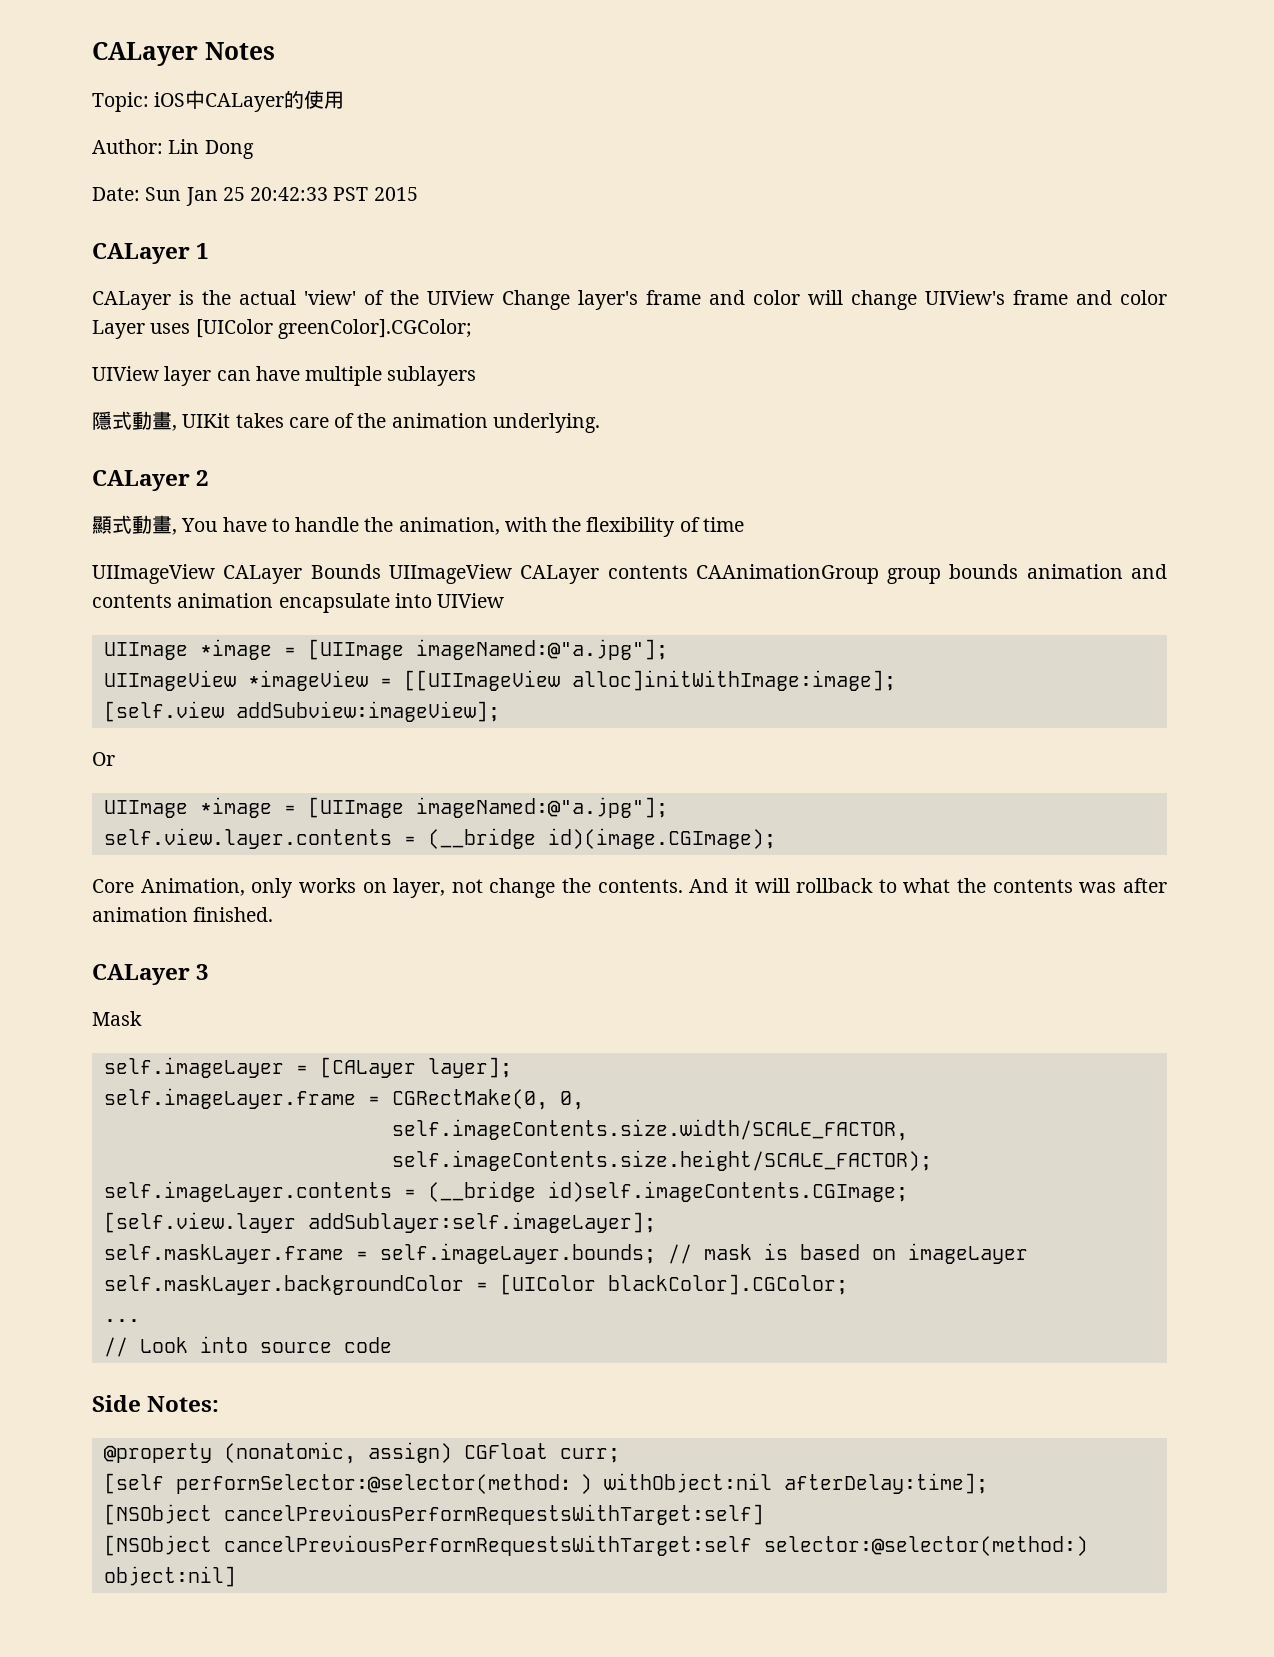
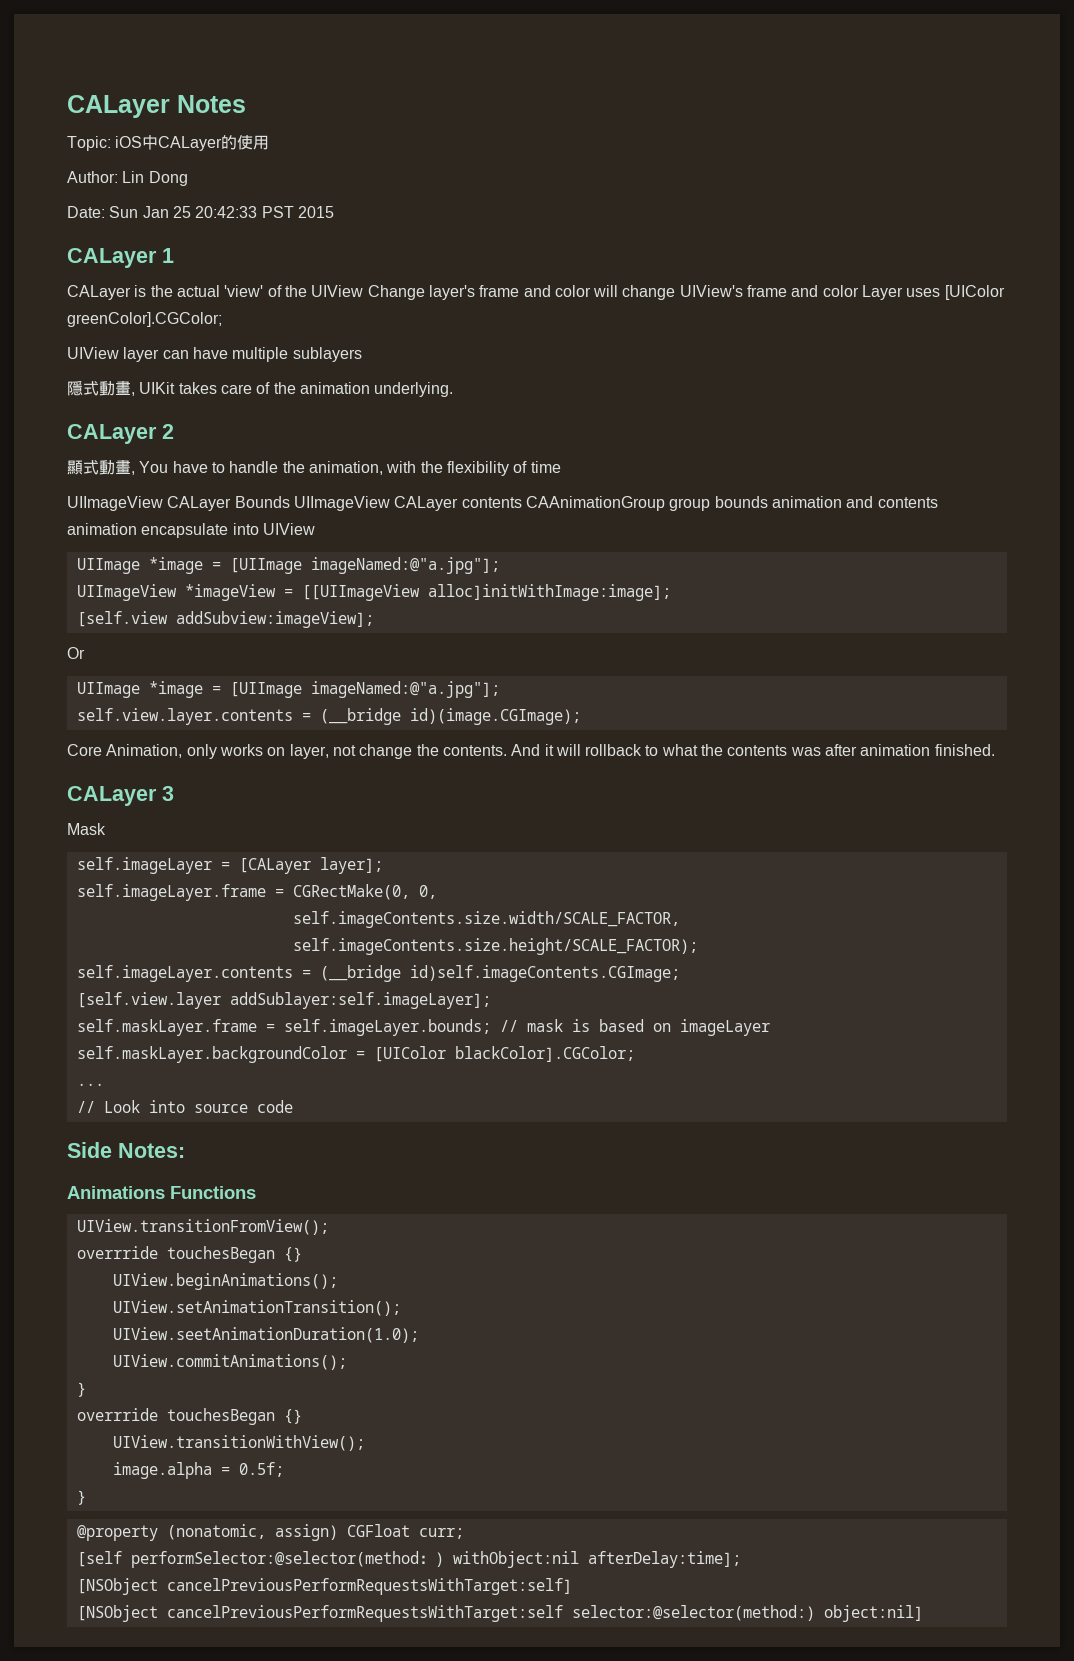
(220, 1404) none -> [67,1186,256,1199] [76,1219,329,1235] [76,1246,302,1263] [112,1273,338,1290] [112,1300,401,1316] [112,1327,419,1343] [112,1354,347,1370] [76,1382,86,1397] [76,1408,302,1425] [112,1435,365,1451] [112,1462,284,1479] [76,1490,86,1505] // Animations Functions // UIView.transitionFromView(); // overrride touchesBegan {} // UIView.beginAnimations(); // UIView.setAnimationTransition(); // UIView.seetAnimationDuration(1.0); // UIView.commitAnimations(); // } // overrride touchesBegan {} // UIView.transitionWithView(); // image.alpha = 0.5f; // }

